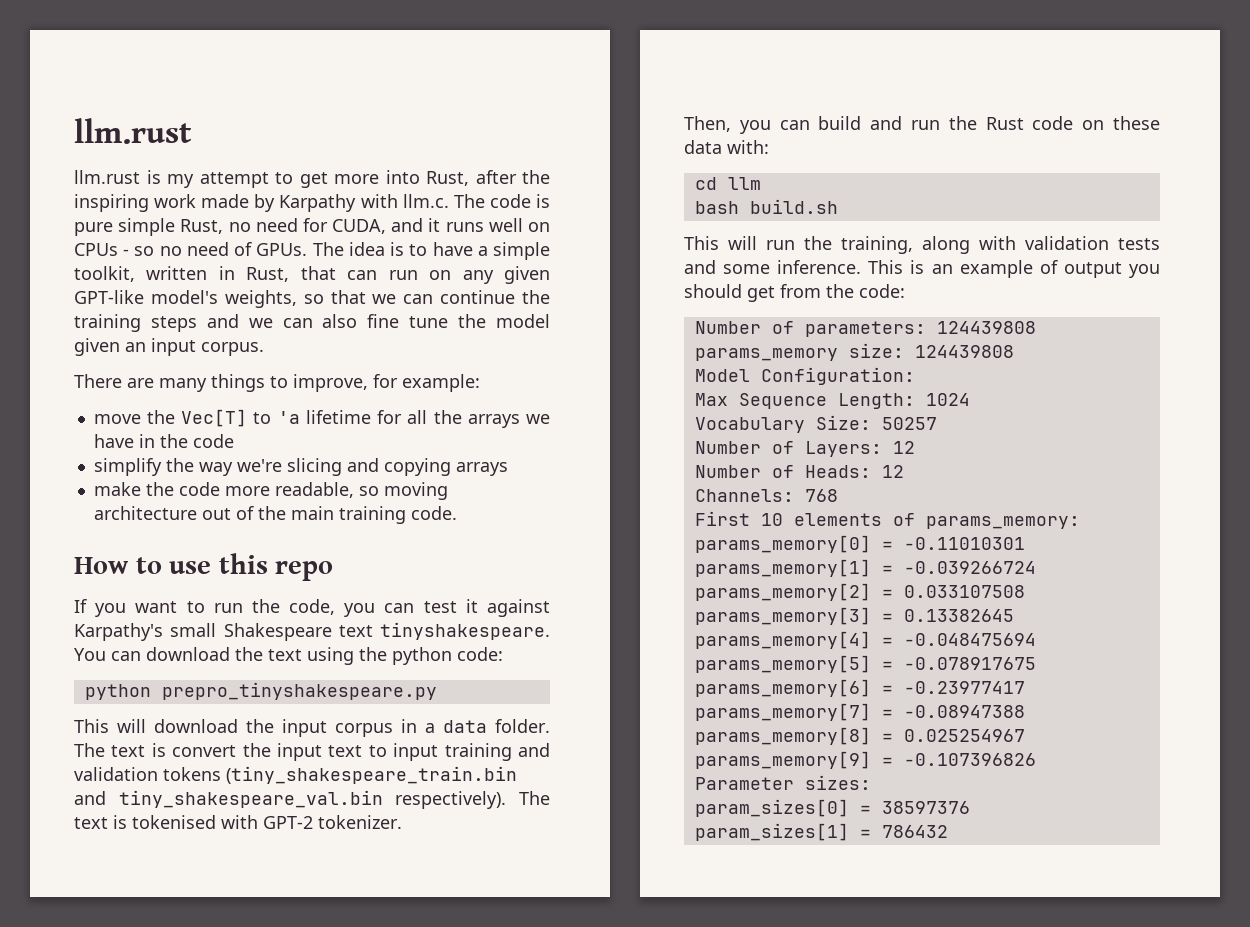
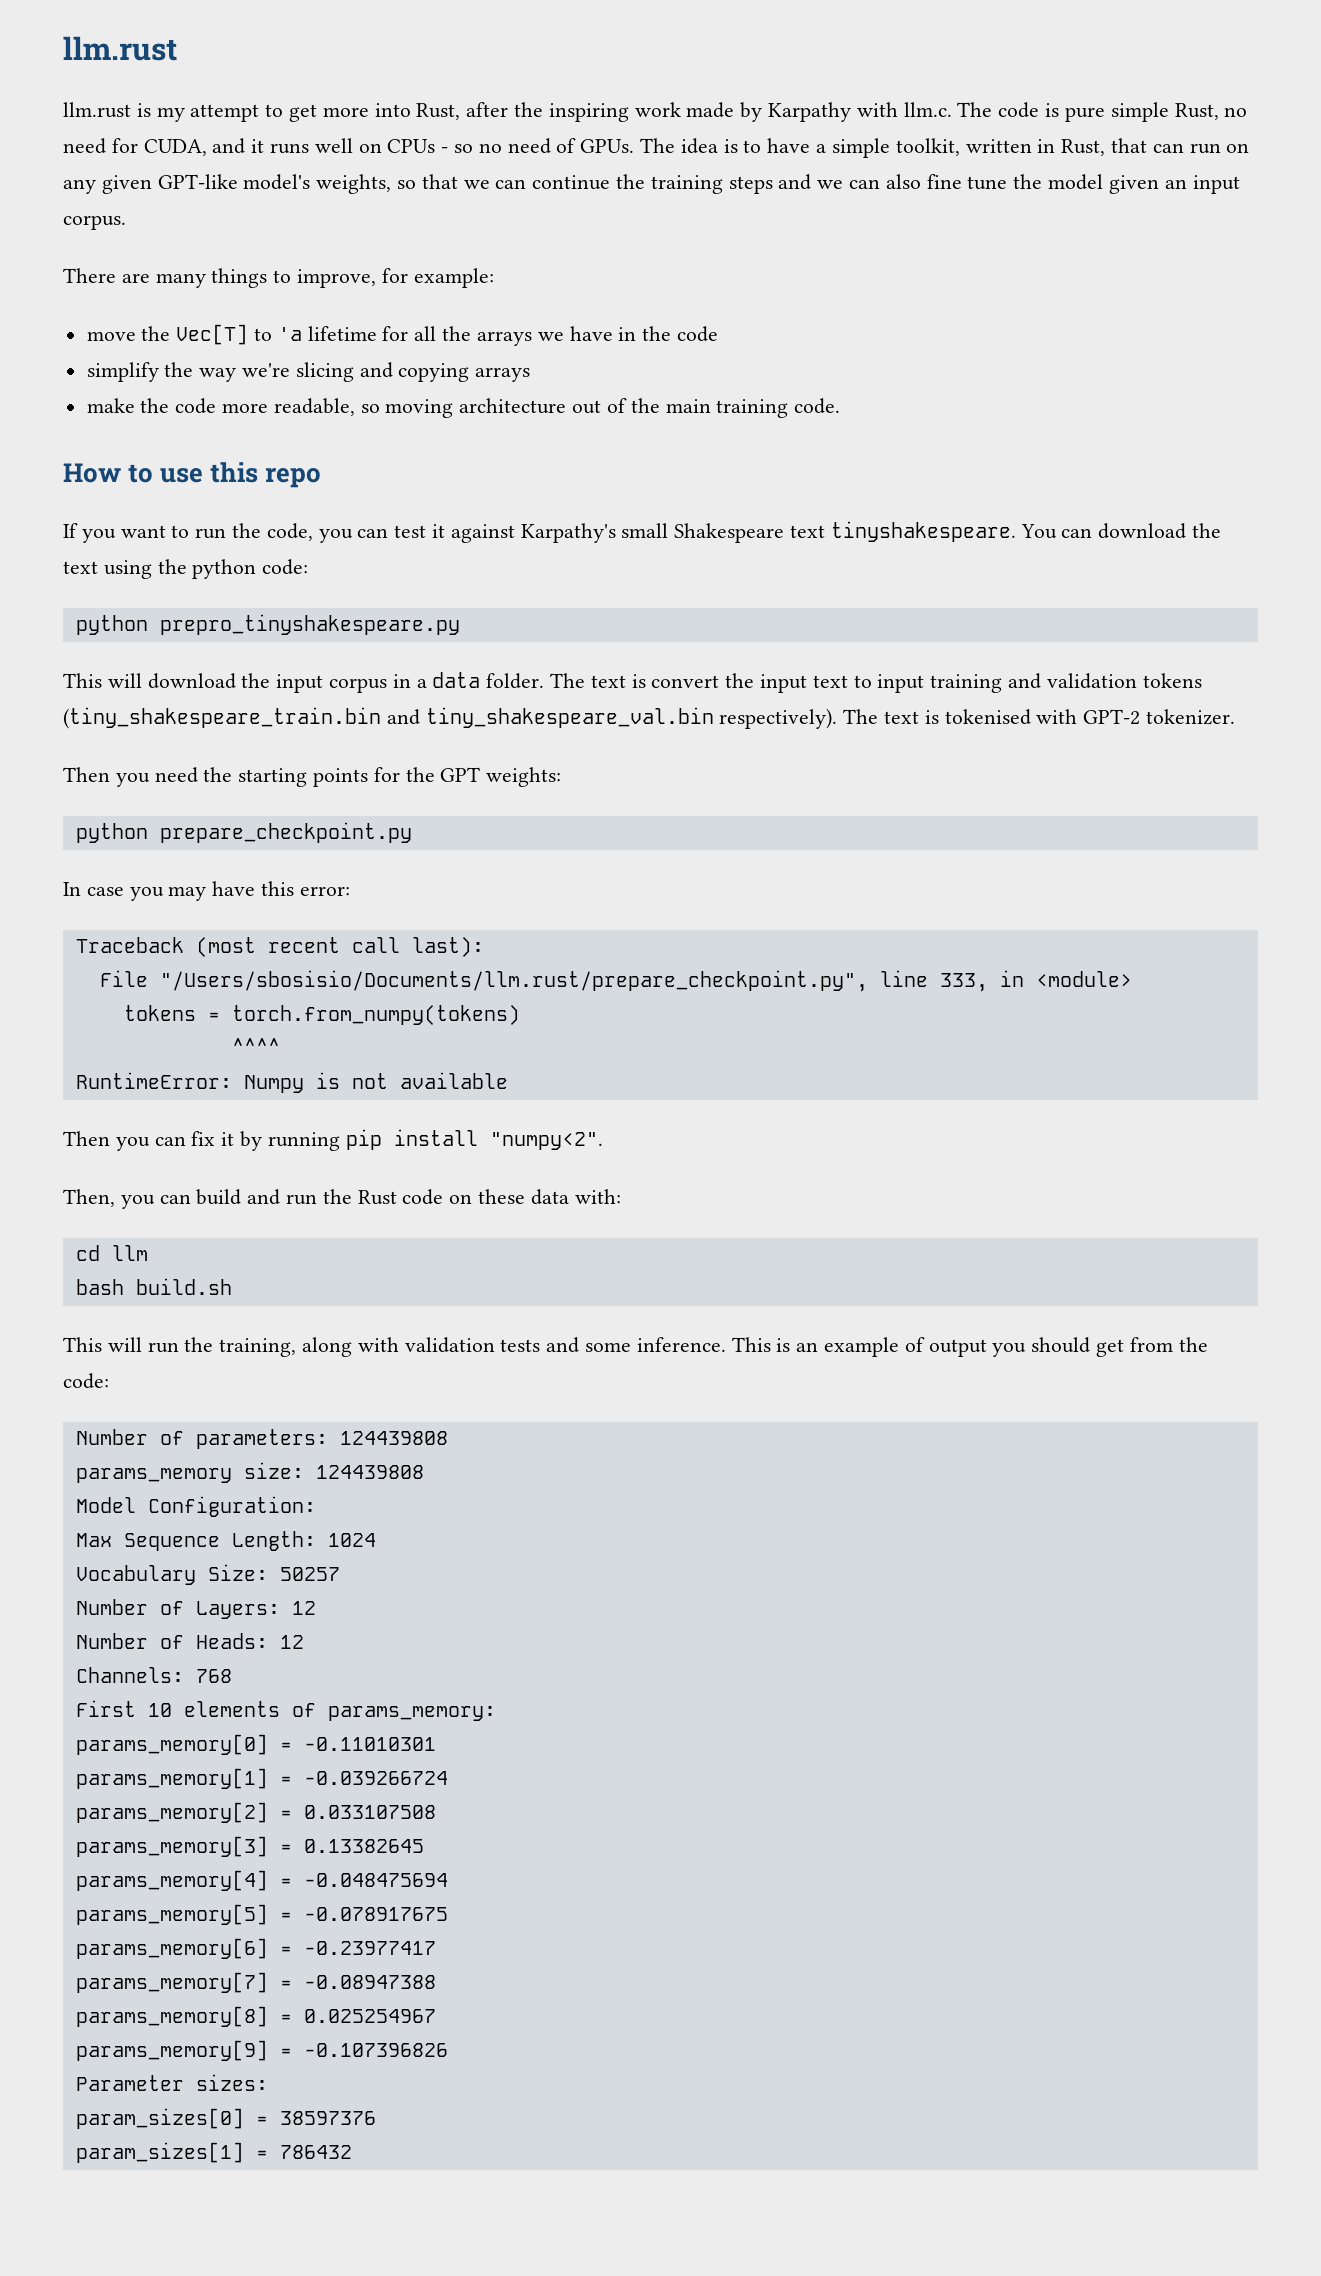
(402, 822) none -> [63,767,562,787] [75,822,412,843] [63,881,350,901] [75,937,484,957] [99,970,1132,992] [123,1005,520,1025] [231,1038,280,1055] [75,1072,508,1093] [63,1129,603,1151] // Then you need the starting points for the GPT weights: // python prepare_checkpoint.py // In case you may have this error: // Traceback (most recent call last): // File "/Users/sbosisio/Documents/llm.rust/prepare_checkpoint.py", line 333, in <module> // tokens = torch.from_numpy(tokens) // ^^^^ // RuntimeError: Numpy is not available // Then you can fix it by running pip install "numpy<2".

